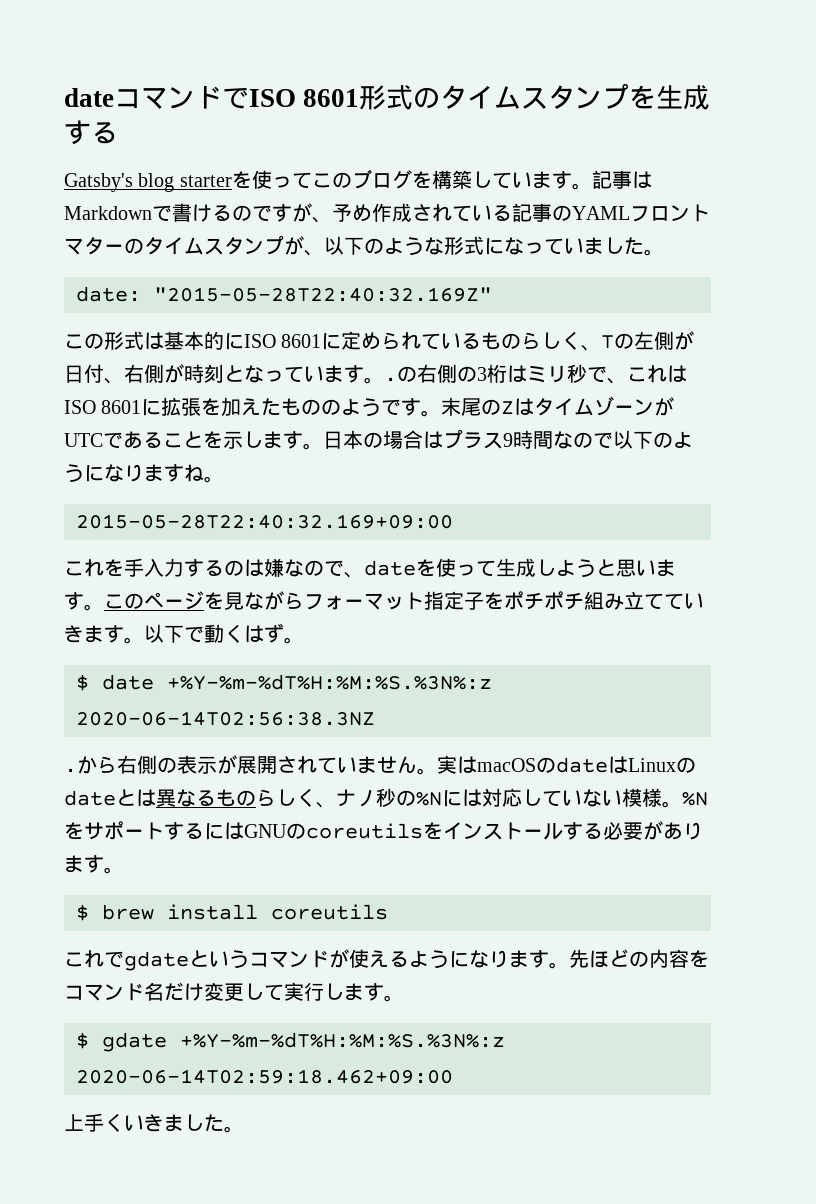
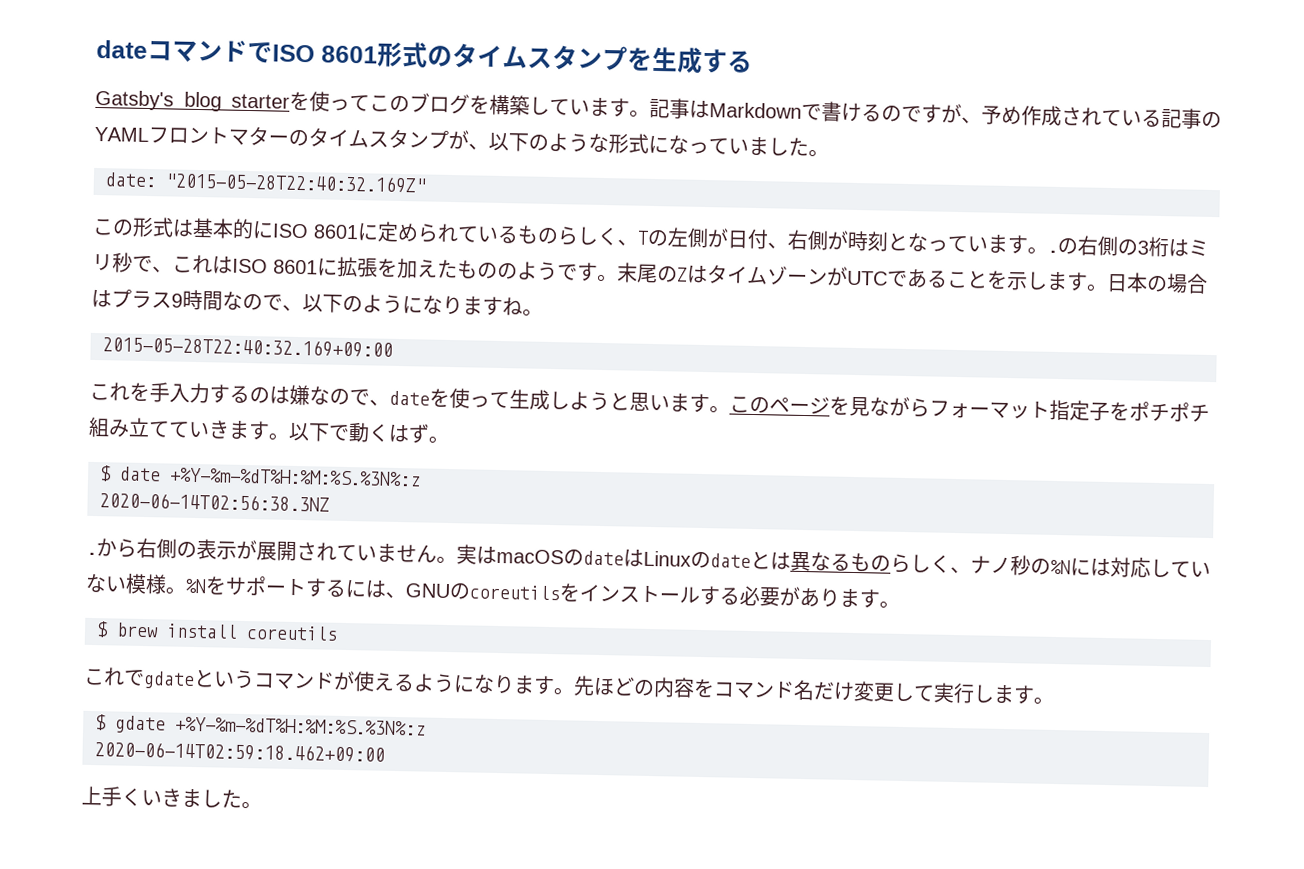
(613, 440) none -> [282,304,303,312] 、
(244, 831) none -> [385,591,406,599] 、

